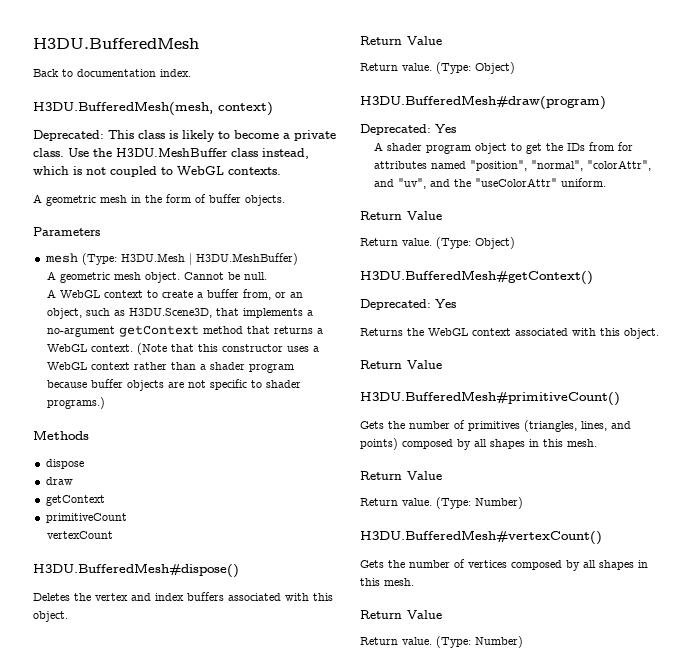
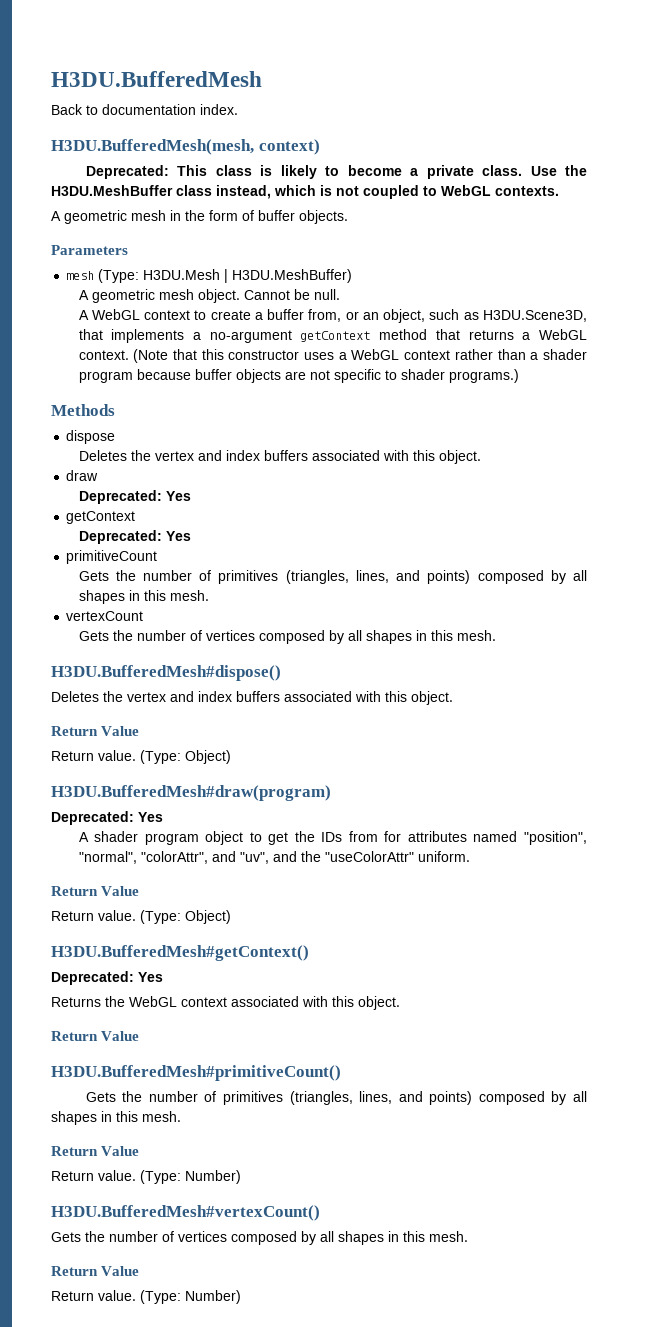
(84, 464) none -> [78,450,481,464] // Deletes the vertex and index buffers associated with this object.
[45,495,105,506] // getContext -> [78,490,191,504] [66,511,136,524] [78,530,191,544] // Deprecated: Yes // getContext // Deprecated: Yes
[47,531,114,539] vertexCount -> [78,570,587,584] [78,590,209,604] [66,611,144,621] [78,630,496,644] Gets the number of primitives (triangles, lines, and points) composed by all shapes in this mesh. // vertexCount // Gets the number of vertices composed by all shapes in this mesh.

